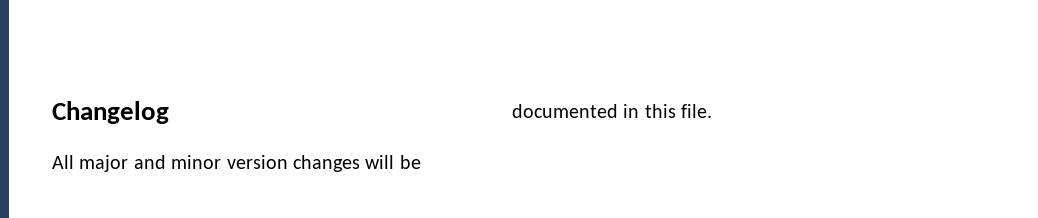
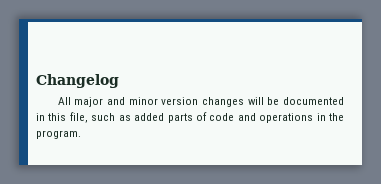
[681,104,713,118] file. -> [69,112,344,123] [36,130,81,139] file, such as added parts of code and operations in the program.

